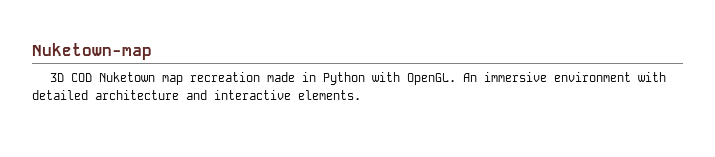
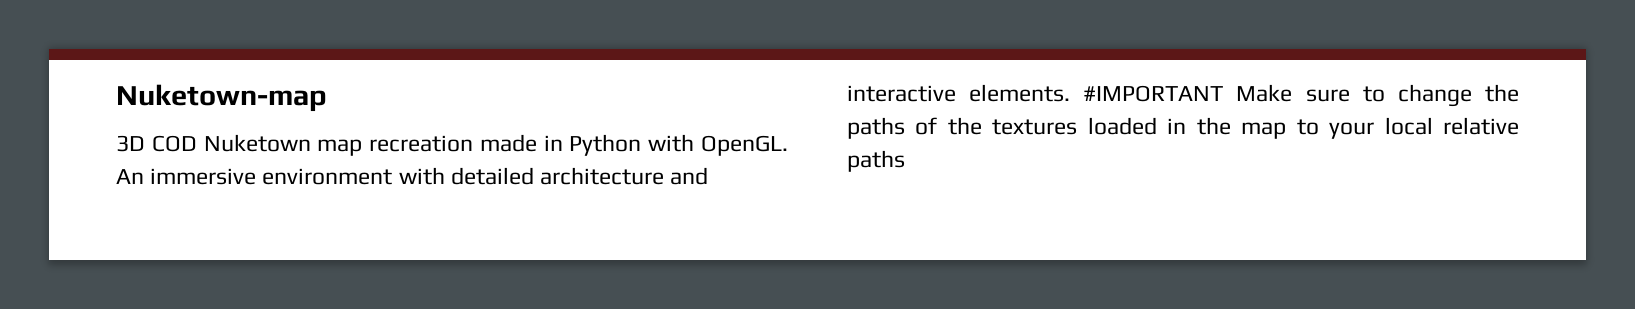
(361, 95) none -> [1083,84,1519,107] [847,117,1519,139] [847,150,905,172] #IMPORTANT Make sure to change the paths of the textures loaded in the map to your local relative paths

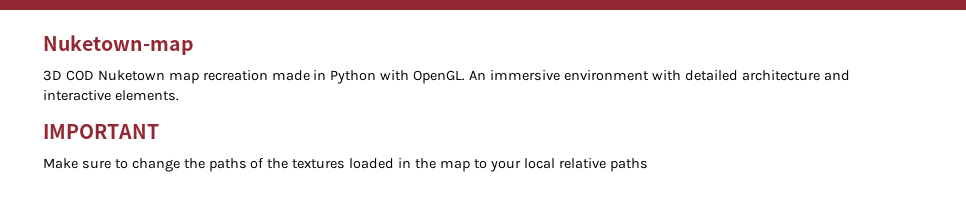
[1083,85,1224,102] #IMPORTANT -> [43,124,159,139] // IMPORTANT //

